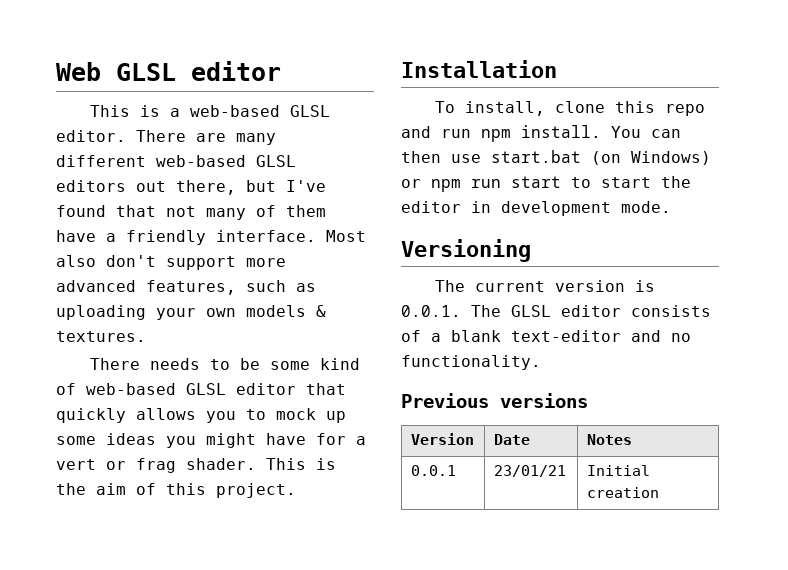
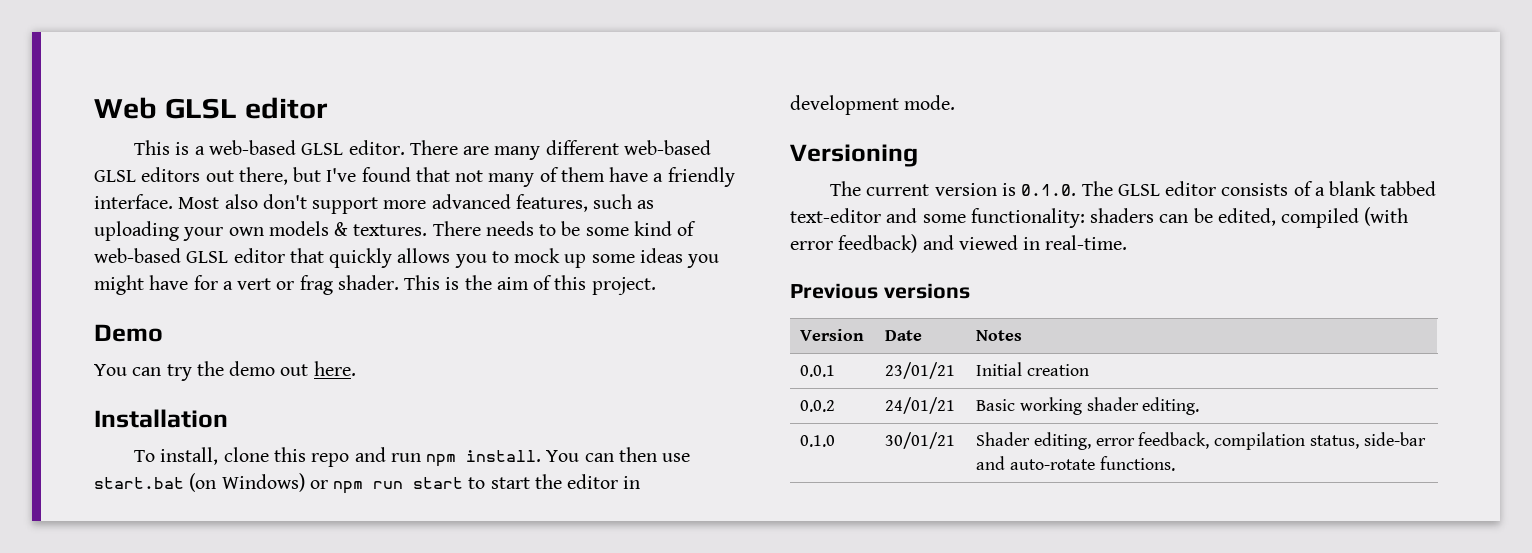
(146, 336) // -> (428, 230) none
(296, 490) none -> [94,324,163,342] [94,361,356,381] // Demo // You can try the demo out here.
[401,305,461,317] 0.0.1. -> [1021,184,1077,196] 0.1.0.
(501, 336) none -> [1380,181,1437,196] tabbed
[671,333,691,342] [401,355,541,370] no functionality. -> [922,207,1409,228] [790,234,1128,253] some functionality: shaders can be edited, compiled (with error feedback) and viewed in real-time.
(659, 492) none -> [800,400,836,412] [885,397,956,414] [976,397,1200,415] [800,435,836,447] [885,432,956,449] [976,432,1426,450] [976,456,1175,471] // 0.0.2 | 24/01/21 | Basic working shader editing. // 0.1.0 | 30/01/21 | Shader editing, error feedback, compilation status, side-bar and auto-rotate functions.

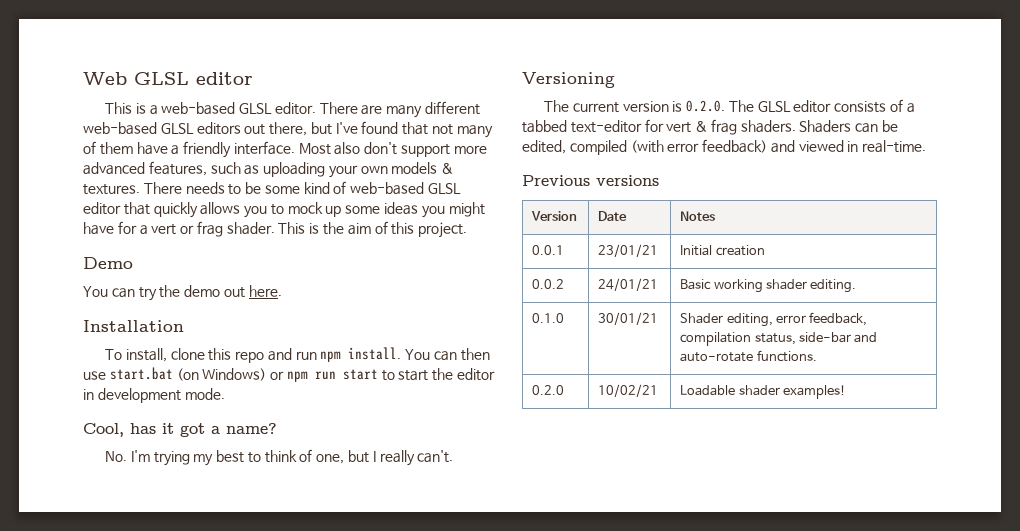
(956, 102) none -> [83,423,277,437] [104,449,454,466] // Cool, has it got a name? // No. I'm trying my best to think of one, but I really can't.
[1021,184,1077,196] 0.1.0. -> [686,100,726,112] 0.2.0.
[1329,181,1377,196] blank -> (915, 108) none
[886,208,1155,228] and some functionality: shaders -> [644,119,852,135] for vert & frag shaders. Shaders
(1175, 463) none -> [532,385,565,395] [598,384,659,397] [680,385,847,399] // 0.2.0 | 10/02/21 | Loadable shader examples!

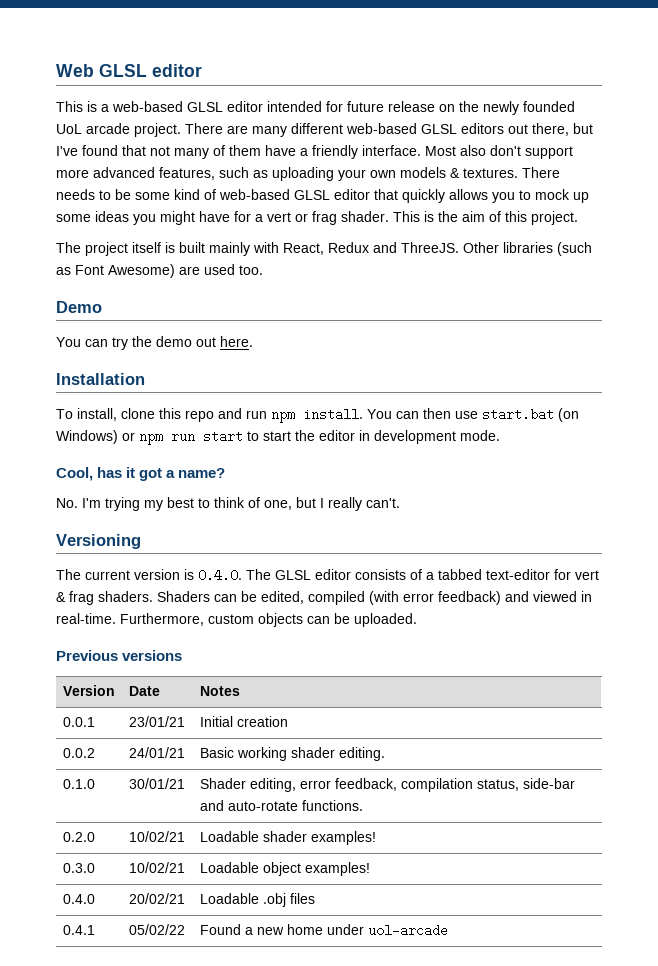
[274,102,316,115] editor. -> [227,101,575,115] [56,123,181,137] editor intended for future release on the newly founded UoL arcade project.
(468, 230) none -> [56,242,592,256] [56,264,263,278] // The project itself is built mainly with React, Redux and ThreeJS. Other libraries (such as Font Awesome) are used too.
[686,100,726,112] 0.2.0. -> [198,569,242,582] 0.4.0.
(927, 146) none -> [120,613,417,627] Furthermore, custom objects can be uploaded.
(847, 392) none -> [62,863,95,873] [128,862,185,873] [199,862,370,876] [62,894,95,904] [128,893,185,904] [199,893,315,907] [62,925,95,935] [128,924,185,935] [199,924,448,937] // 0.3.0 | 10/02/21 | Loadable object examples! // 0.4.0 | 20/02/21 | Loadable .obj files // 0.4.1 | 05/02/22 | Found a new home under uol-arcade

